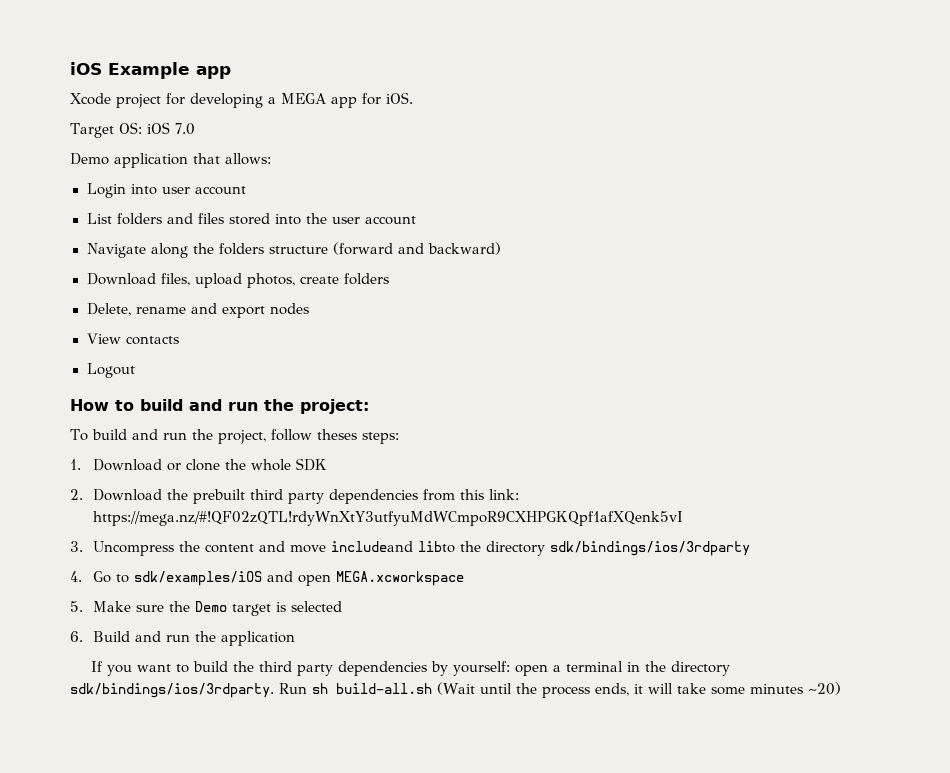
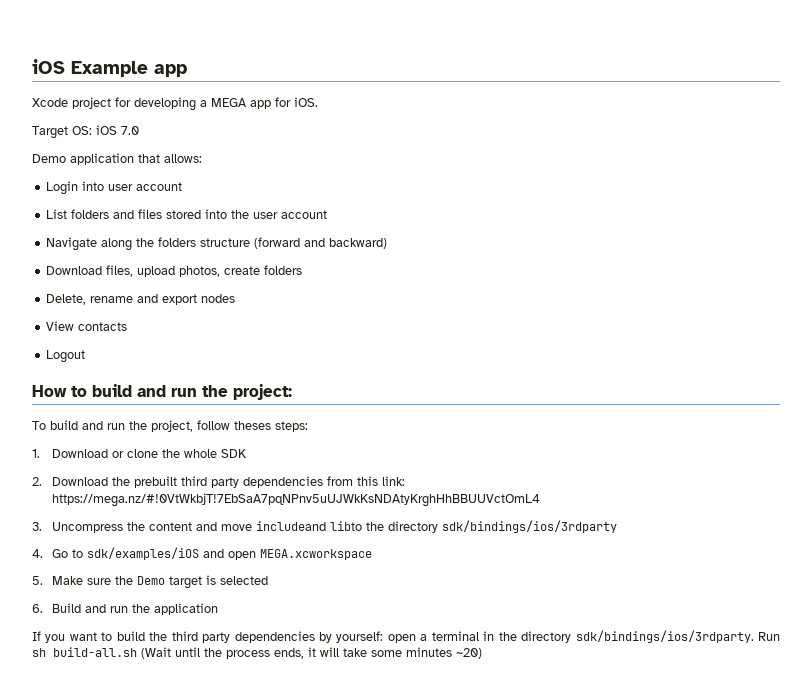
[93,511,684,526] https://mega.nz/#!QF02zQTL!rdyWnXtY3utfyuMdWCmpoR9CXHPGKQpf1afXQenk5vI -> [52,493,541,507] https://mega.nz/#!0VtWkbjT!7EbSaA7pqNPnv5uUJWkKsNDAtyKrghHhBBUUVctOmL4

